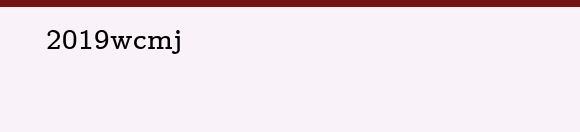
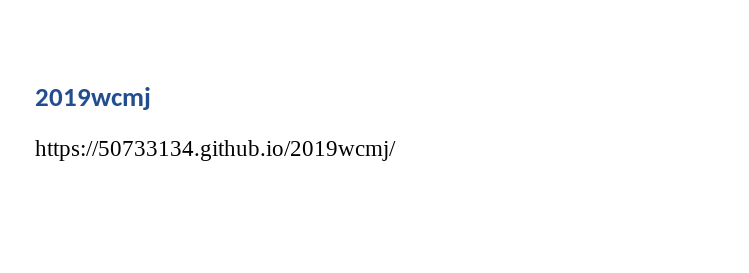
(183, 42) none -> [35,140,396,161] // https://50733134.github.io/2019wcmj/

